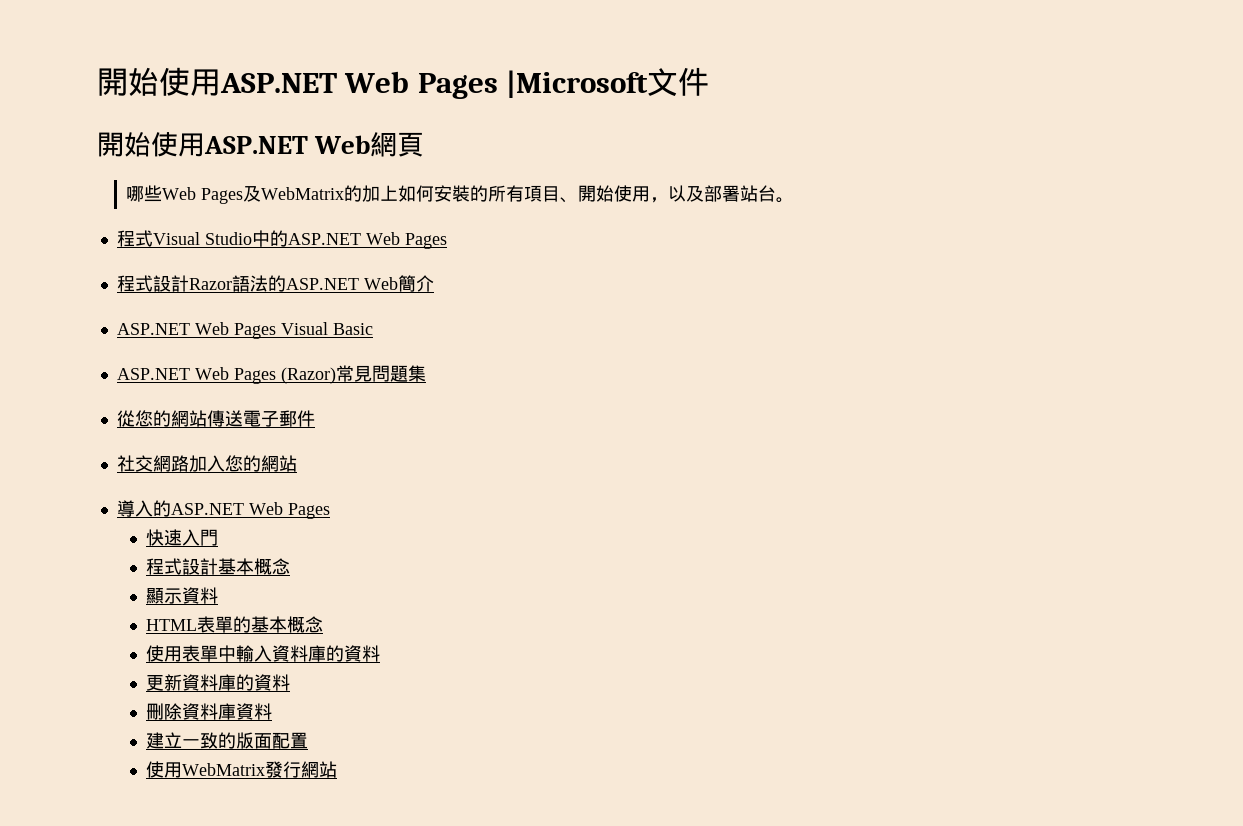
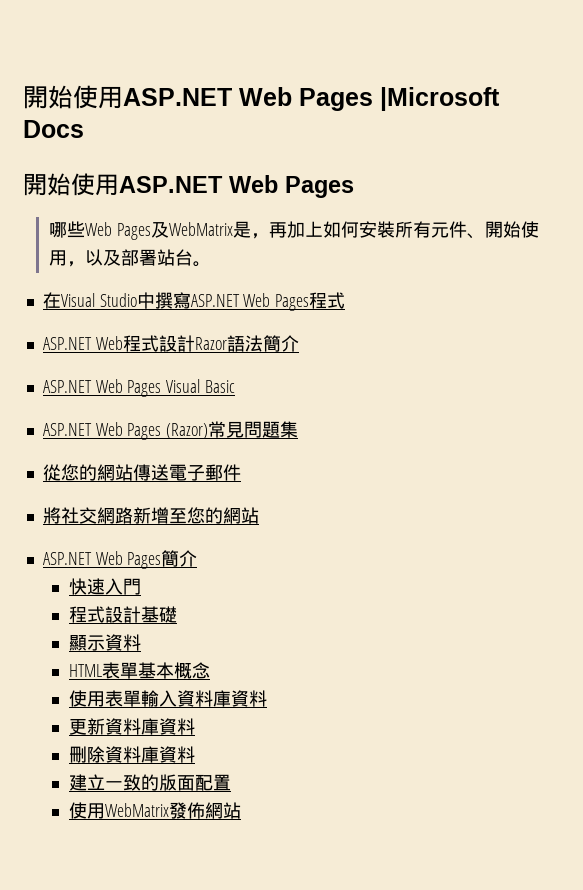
[647,67,710,97] [97,132,425,157] 文件 // 開始使用ASP.NET Web網頁 -> [23,120,84,138] [23,173,354,198] Docs // 開始使用ASP.NET Web Pages
[344,185,363,202] 的 -> [232,221,287,239] 是，再
[470,185,561,202] 的所有項目 -> [394,221,467,238] 所有元件
[116,230,153,247] 程式 -> [42,292,61,309] 在
[269,230,447,249] 的ASP.NET Web Pages // -> [154,292,346,311] [42,336,123,350] 撰寫ASP.NET Web Pages程式 // ASP.NET Web
[267,275,398,292] 的ASP.NET Web -> (263, 343) none
(315, 418) none -> [42,507,61,524] 將
[188,455,225,472] 加入 -> [132,507,187,524] 新增至
[116,500,330,519] 導入的ASP.NET Web Pages -> [42,550,198,569] ASP.NET Web Pages簡介
[236,558,291,575] 本概念 -> [158,606,177,623] 礎
[233,616,252,633] 的 -> (138, 670) none
[218,645,237,662] 中 -> (141, 698) none
[326,645,345,662] 的 -> (231, 698) none
[236,674,255,691] 的 -> (159, 726) none
[283,761,302,778] 行 -> [186,802,205,819] 佈

